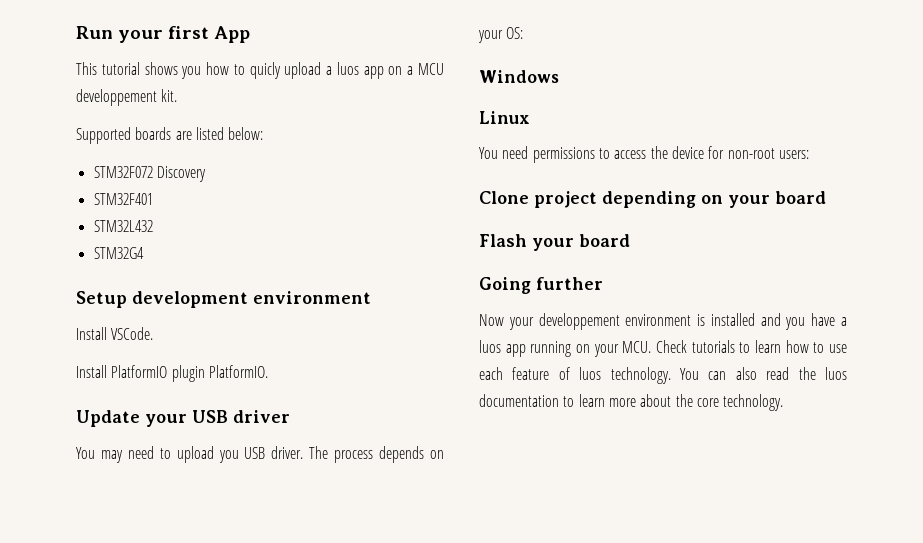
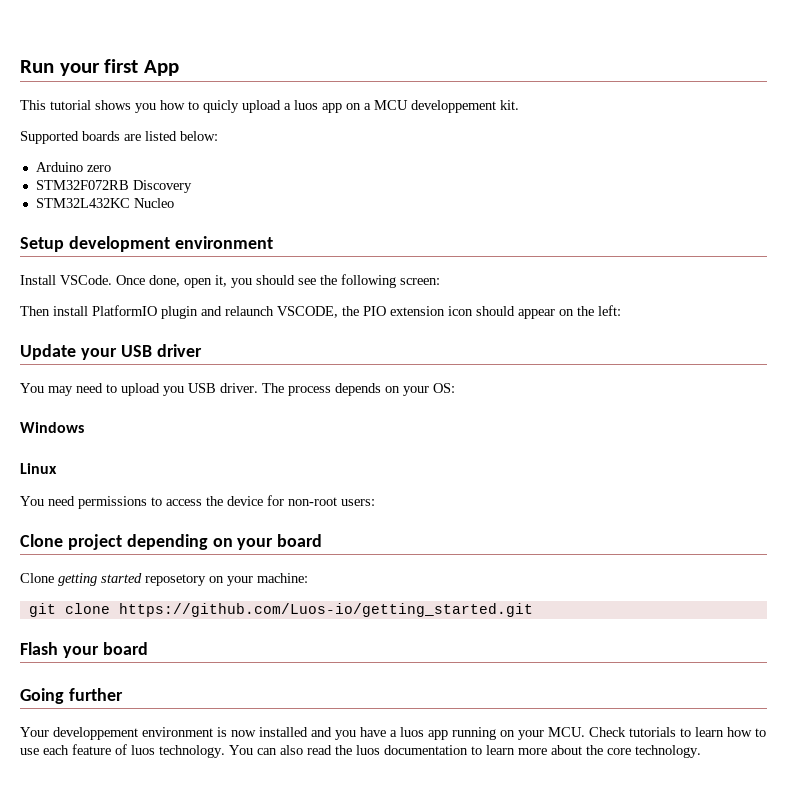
[93,166,206,182] [93,193,153,205] [93,220,153,232] [93,247,144,259] STM32F072 Discovery // STM32F401 // STM32L432 // STM32G4 -> [35,162,111,172] [35,180,192,193] [35,198,174,208] Arduino zero // STM32F072RB Discovery // STM32L432KC Nucleo
[76,365,268,382] // Install PlatformIO plugin PlatformIO. -> [116,274,440,288] [20,305,621,319] Once done, open it, you should see the following screen: // Then install PlatformIO plugin and relaunch VSCODE, the PIO extension icon should appear on the left:
(826, 197) none -> [20,573,308,586] [28,603,533,617] // Clone getting started reposetory on your machine: // git clone https://github.com/Luos-io/getting_started.git
[479,314,534,330] Now your -> [20,727,49,737] Your
(706, 320) none -> [231,730,256,737] now

